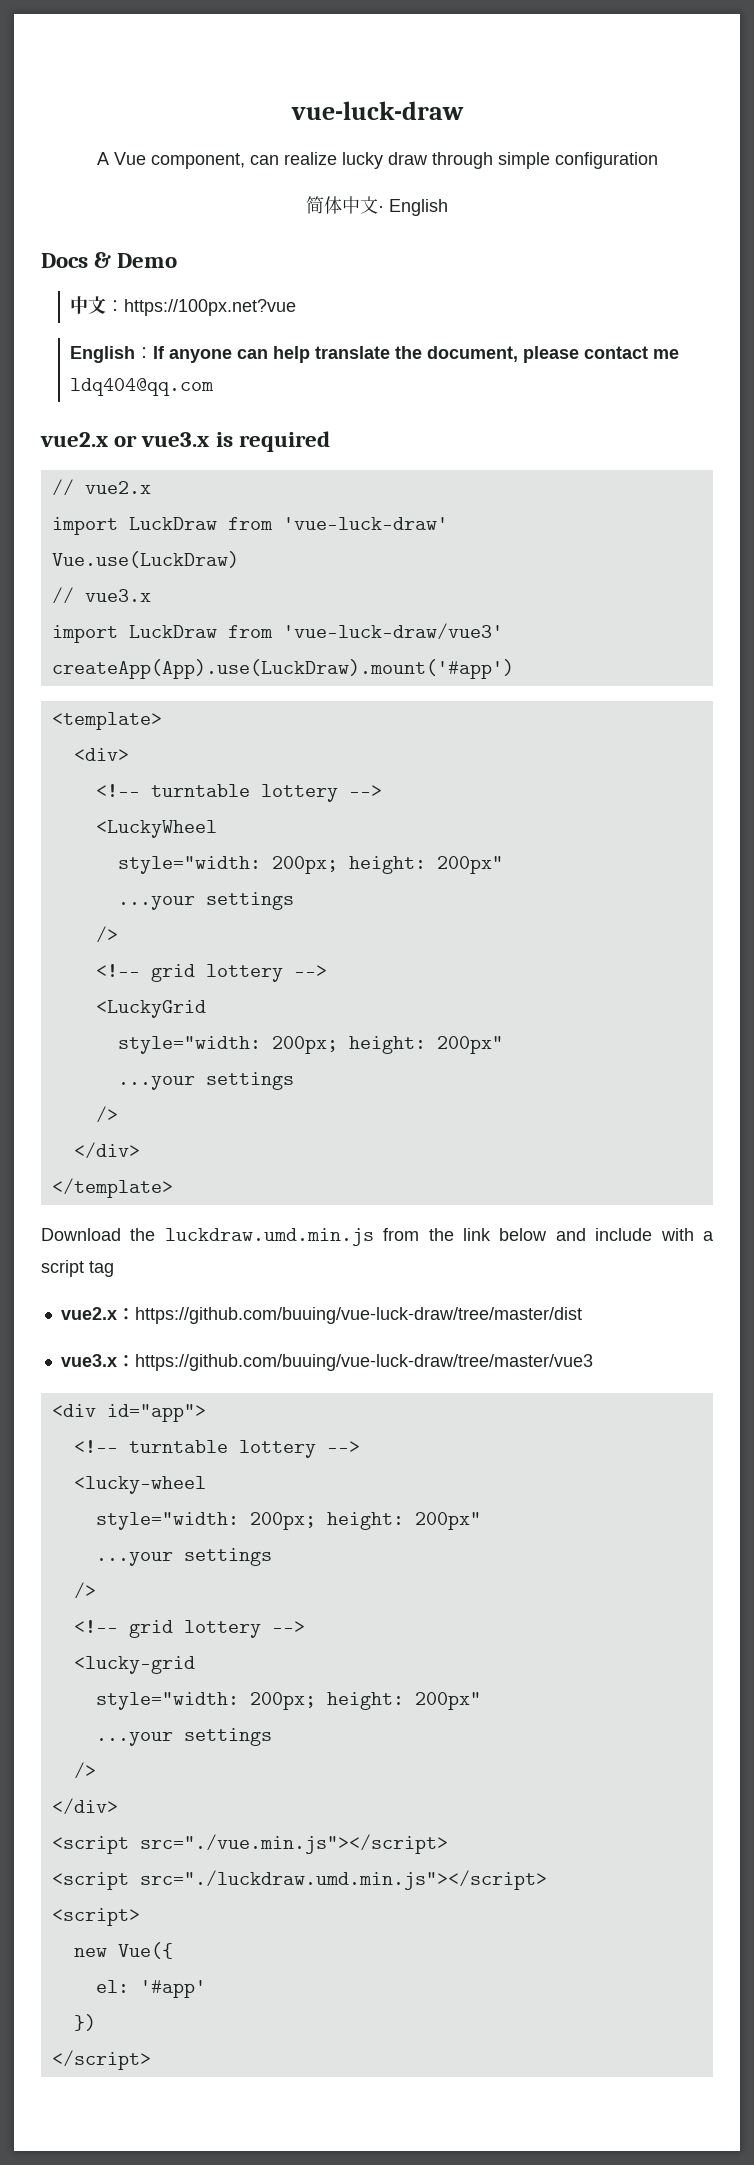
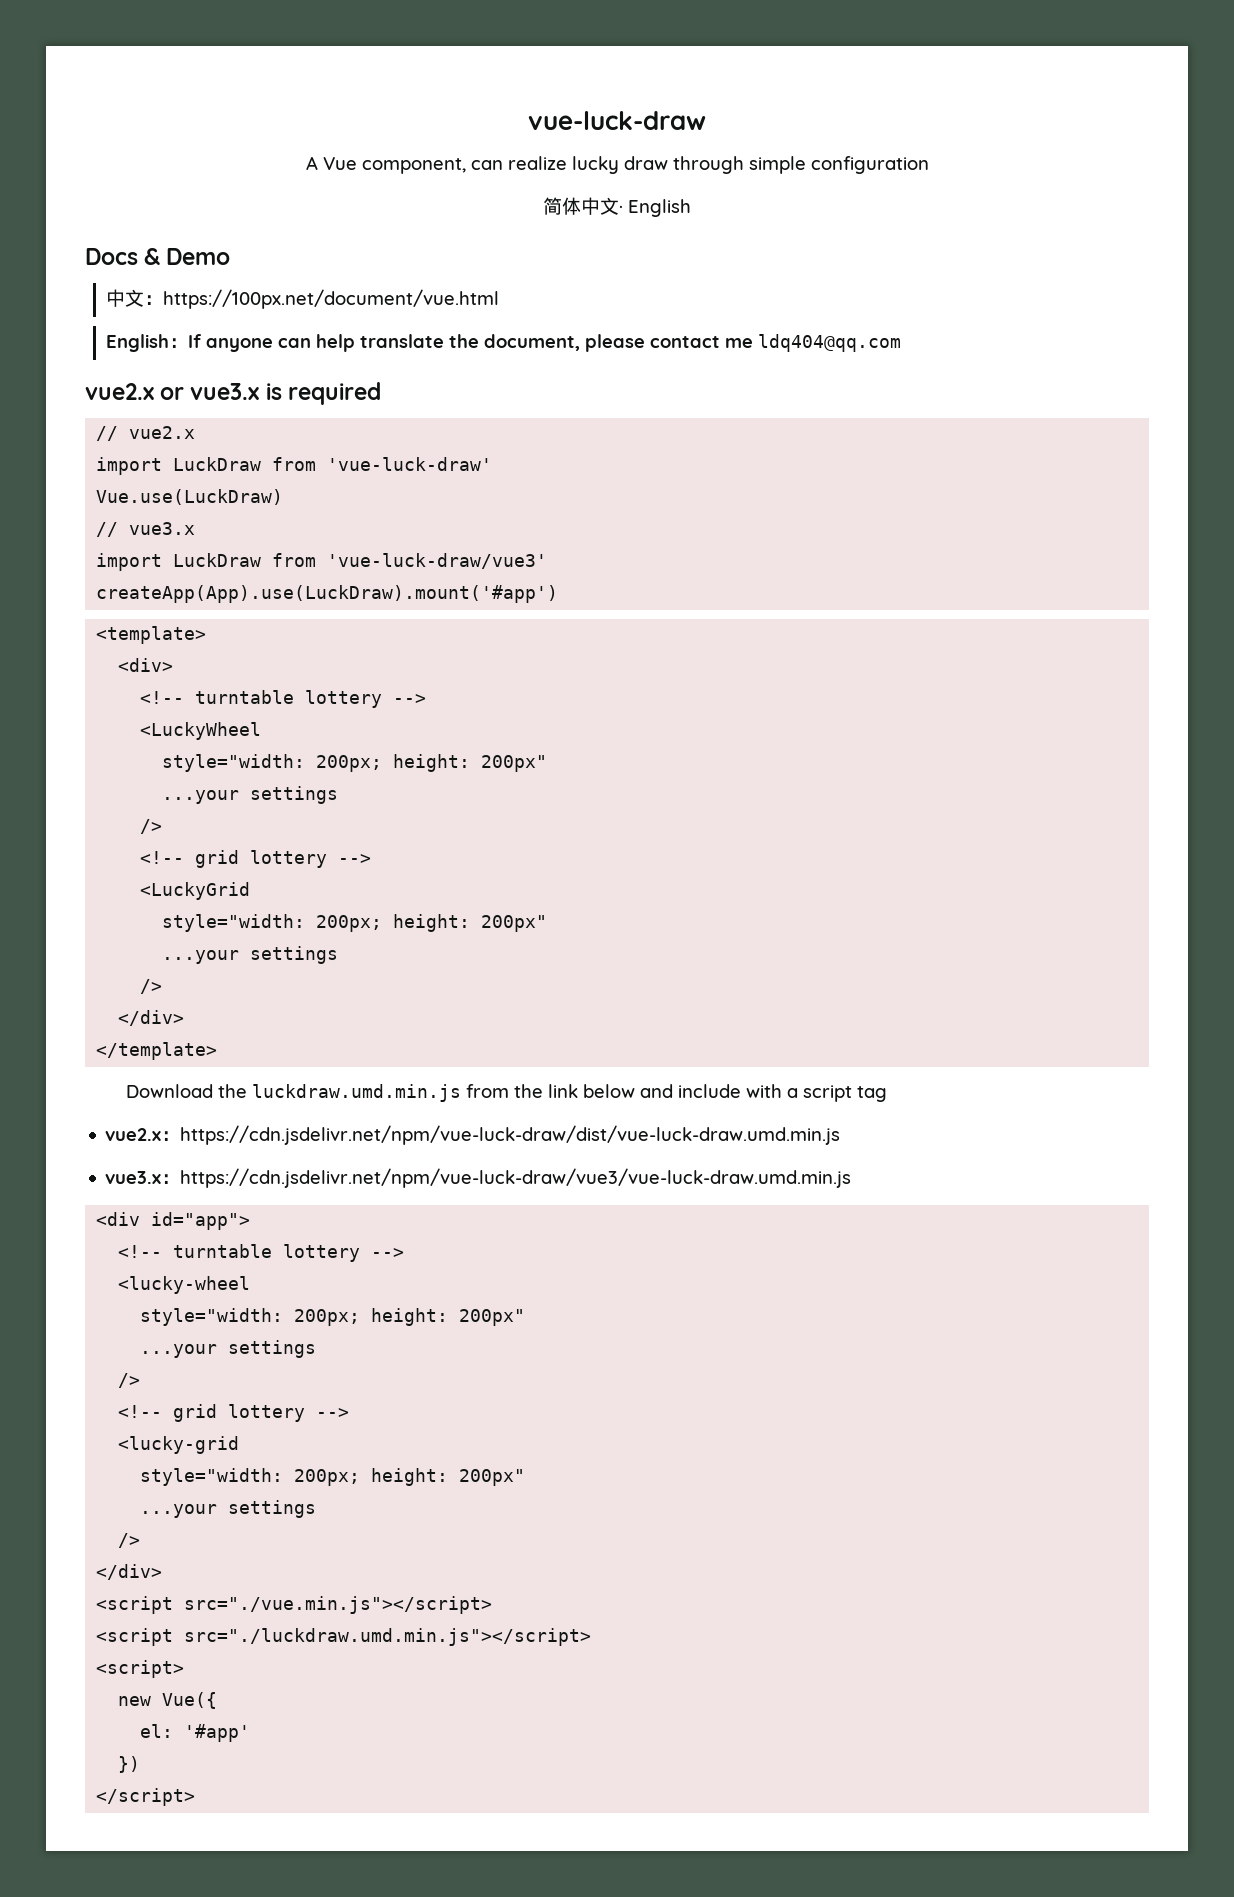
[124,299,297,316] https://100px.net?vue -> [163,289,500,309] https://100px.net/document/vue.html
[134,1307,582,1324] https://github.com/buuing/vue-luck-draw/tree/master/dist -> [180,1125,841,1145] https://cdn.jsdelivr.net/npm/vue-luck-draw/dist/vue-luck-draw.umd.min.js
[134,1354,593,1371] https://github.com/buuing/vue-luck-draw/tree/master/vue3 -> [180,1168,852,1188] https://cdn.jsdelivr.net/npm/vue-luck-draw/vue3/vue-luck-draw.umd.min.js

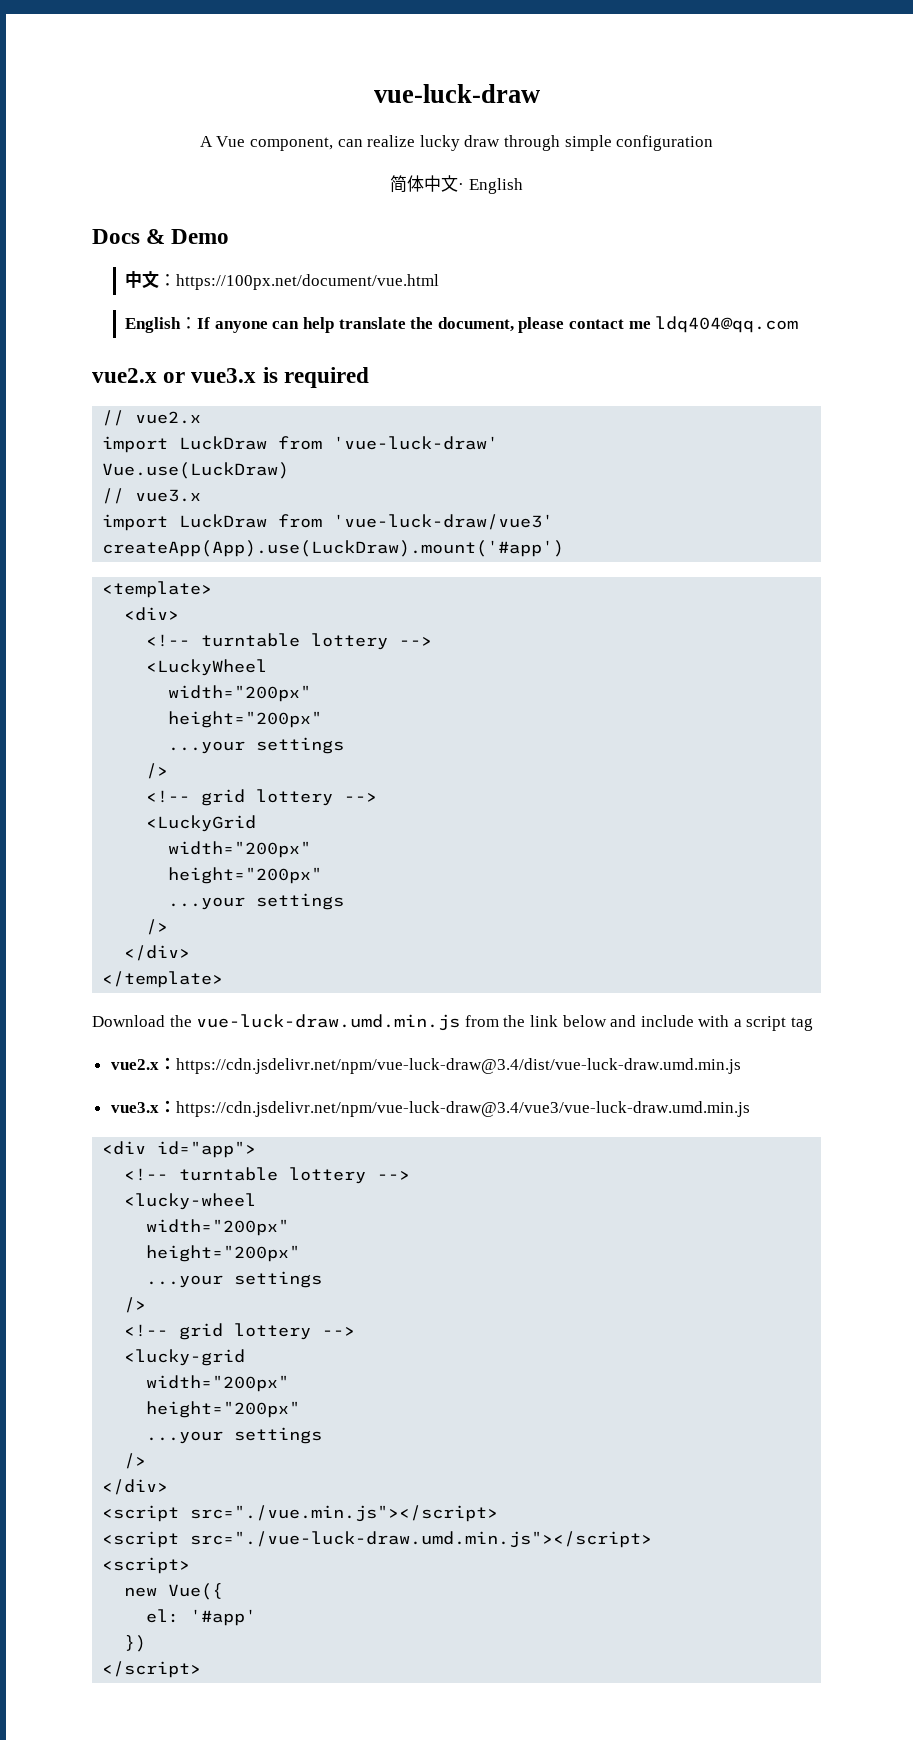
[162,754,548,772] style="width: 200px; height: 200px" -> [168,685,312,702] [168,711,323,728] width="200px" // height="200px"
[162,914,548,932] style="width: 200px; height: 200px" -> [168,841,312,858] [168,867,323,884] width="200px" // height="200px"
[252,1084,462,1102] luckdraw.umd.min.js -> [196,1014,461,1031] vue-luck-draw.umd.min.js
[180,1125,841,1145] https://cdn.jsdelivr.net/npm/vue-luck-draw/dist/vue-luck-draw.umd.min.js -> [175,1058,741,1074] https://cdn.jsdelivr.net/npm/vue-luck-draw@3.4/dist/vue-luck-draw.umd.min.js
[180,1168,852,1188] https://cdn.jsdelivr.net/npm/vue-luck-draw/vue3/vue-luck-draw.umd.min.js -> [175,1101,750,1117] https://cdn.jsdelivr.net/npm/vue-luck-draw@3.4/vue3/vue-luck-draw.umd.min.js
[140,1308,526,1326] style="width: 200px; height: 200px" -> [146,1219,290,1236] [146,1245,301,1262] width="200px" // height="200px"
[140,1468,526,1486] style="width: 200px; height: 200px" -> [146,1375,290,1392] [146,1401,301,1418] width="200px" // height="200px"
[184,1628,592,1646] src="./luckdraw.umd.min.js"></script> -> [190,1531,653,1548] src="./vue-luck-draw.umd.min.js"></script>

